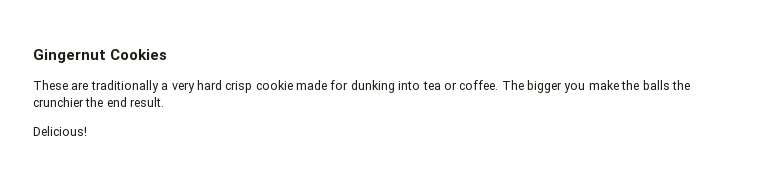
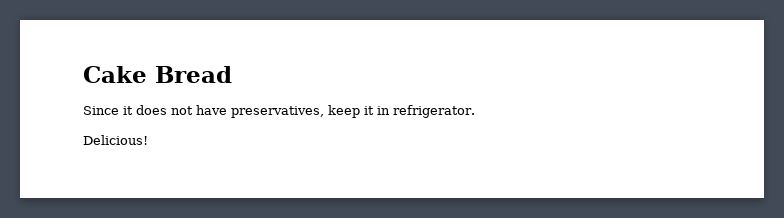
[33,49,168,63] [33,80,690,93] [33,97,165,107] Gingernut Cookies // These are traditionally a very hard crisp cookie made for dunking into tea or coffee. The bigger you make the balls the crunchier the end result. -> [83,66,232,83] [83,105,475,118] Cake Bread // Since it does not have preservatives, keep it in refrigerator.

